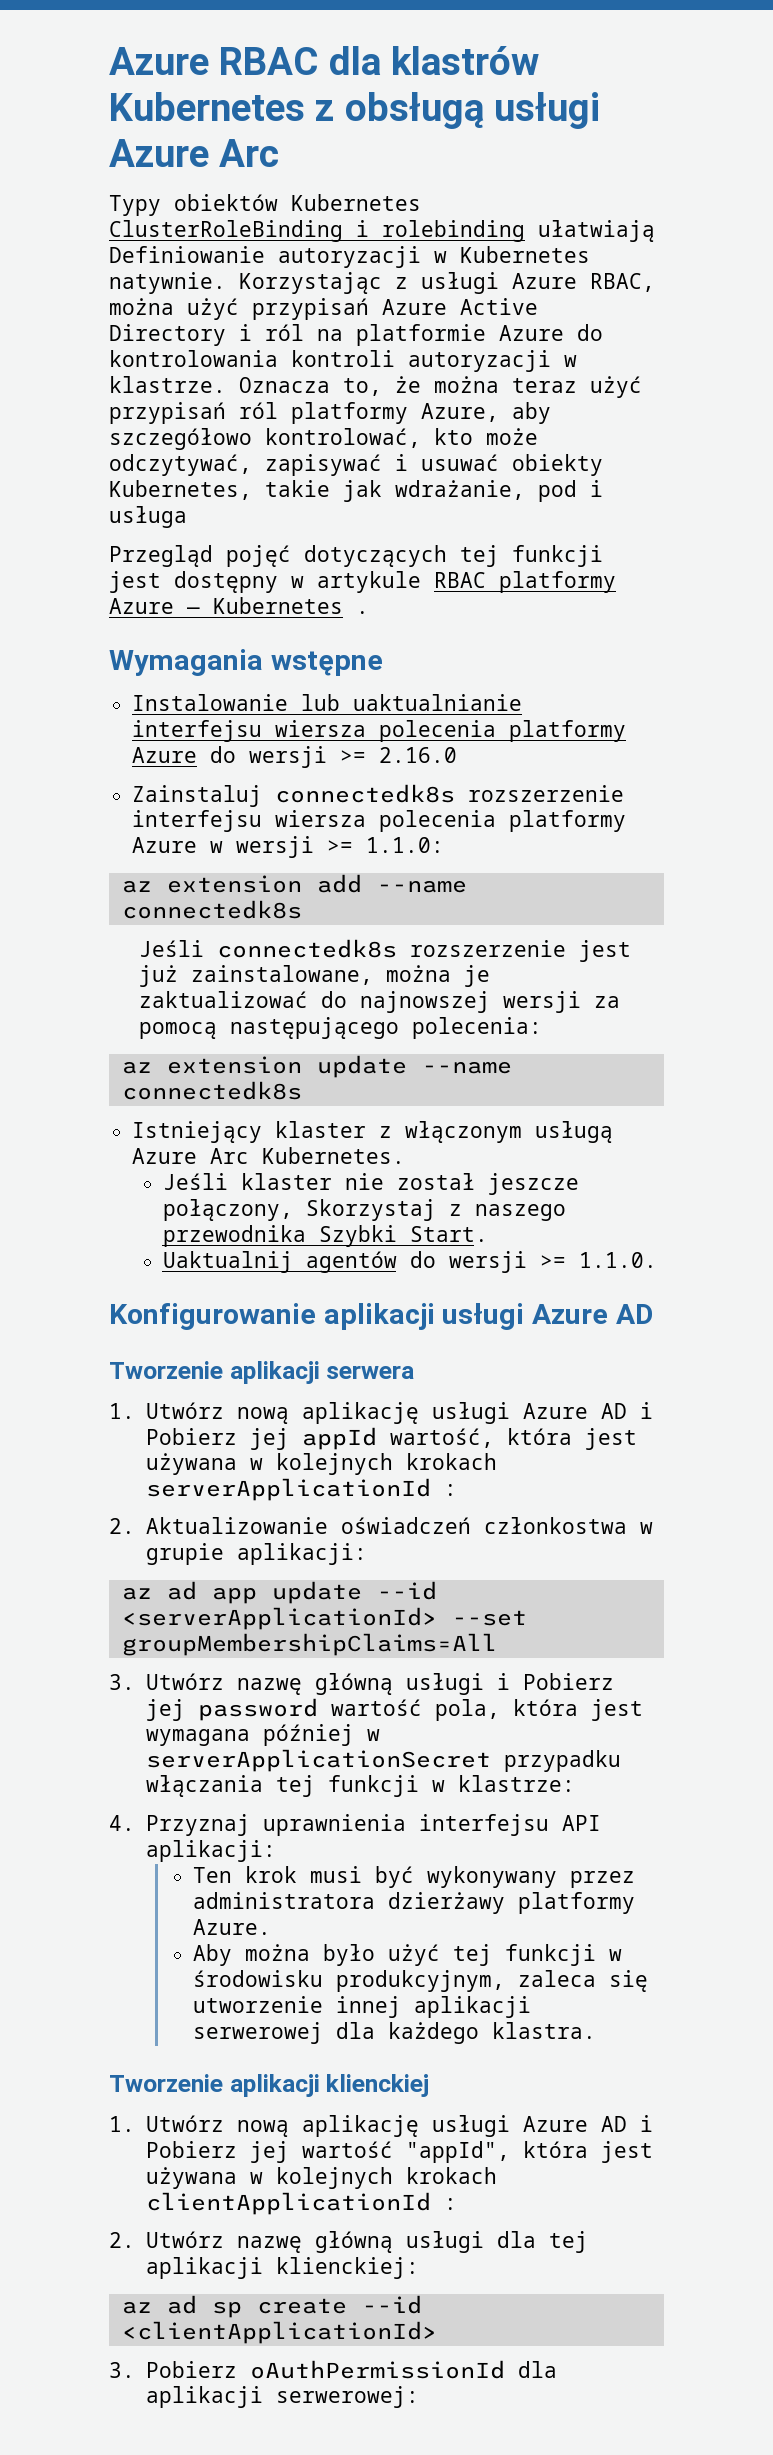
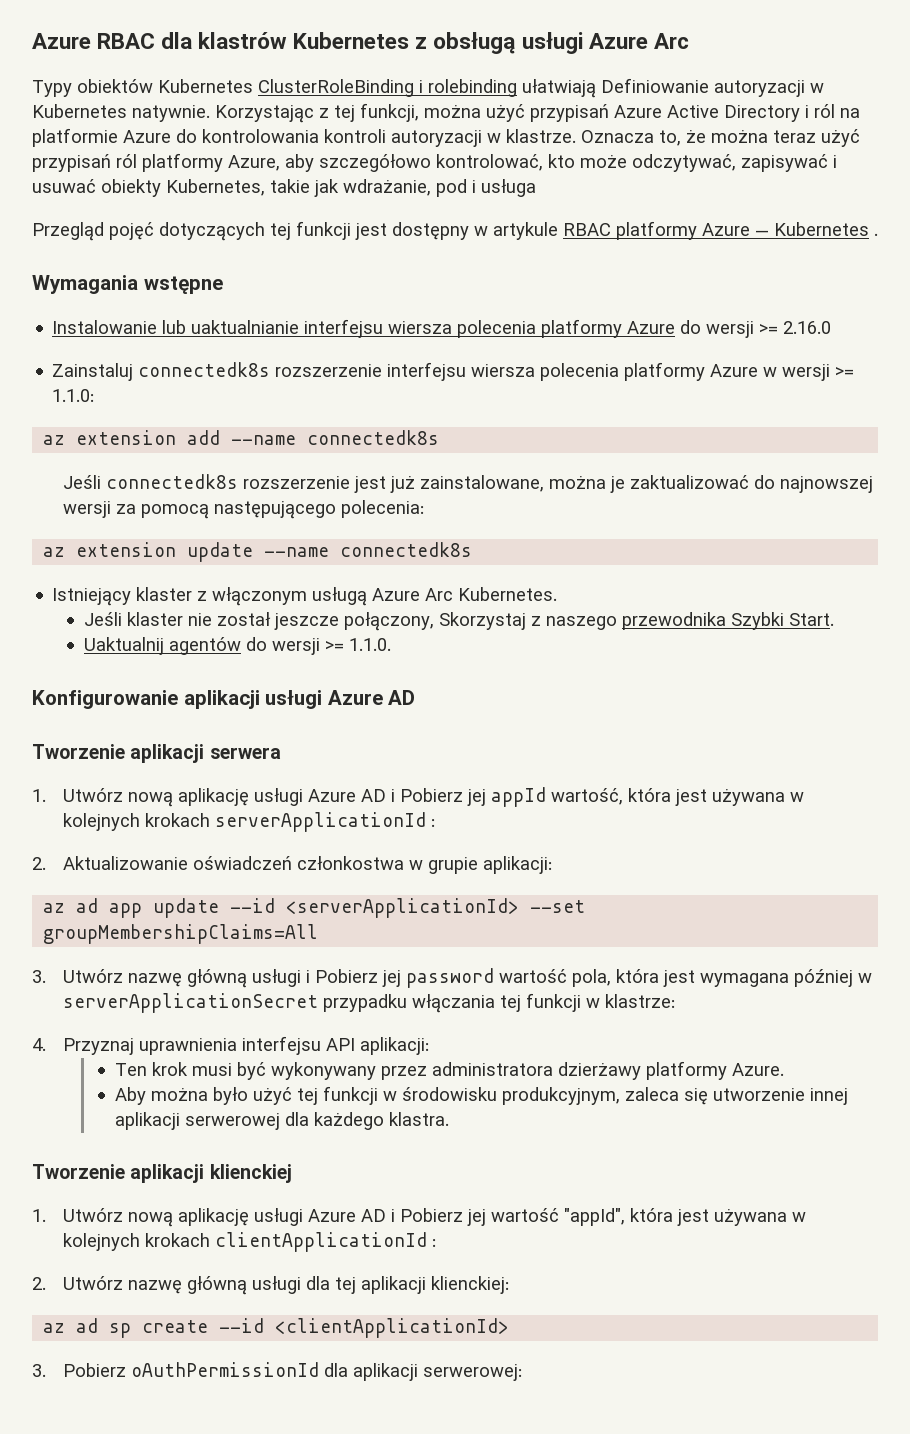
[421,272,655,294] usługi Azure RBAC, -> [334,103,419,122] tej funkcji,

